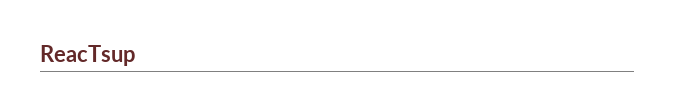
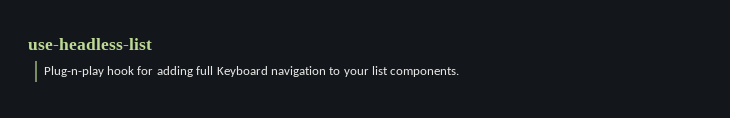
[40,45,136,66] ReacTsup -> [28,38,152,50] [43,66,460,77] use-headless-list // Plug-n-play hook for adding full Keyboard navigation to your list components.

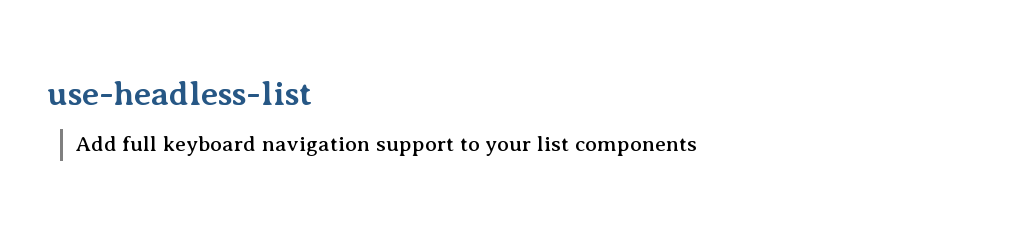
[43,66,326,77] Plug-n-play hook for adding full Keyboard navigation -> [74,136,454,156] Add full keyboard navigation support
[390,67,460,77] components. -> [574,138,697,156] components

